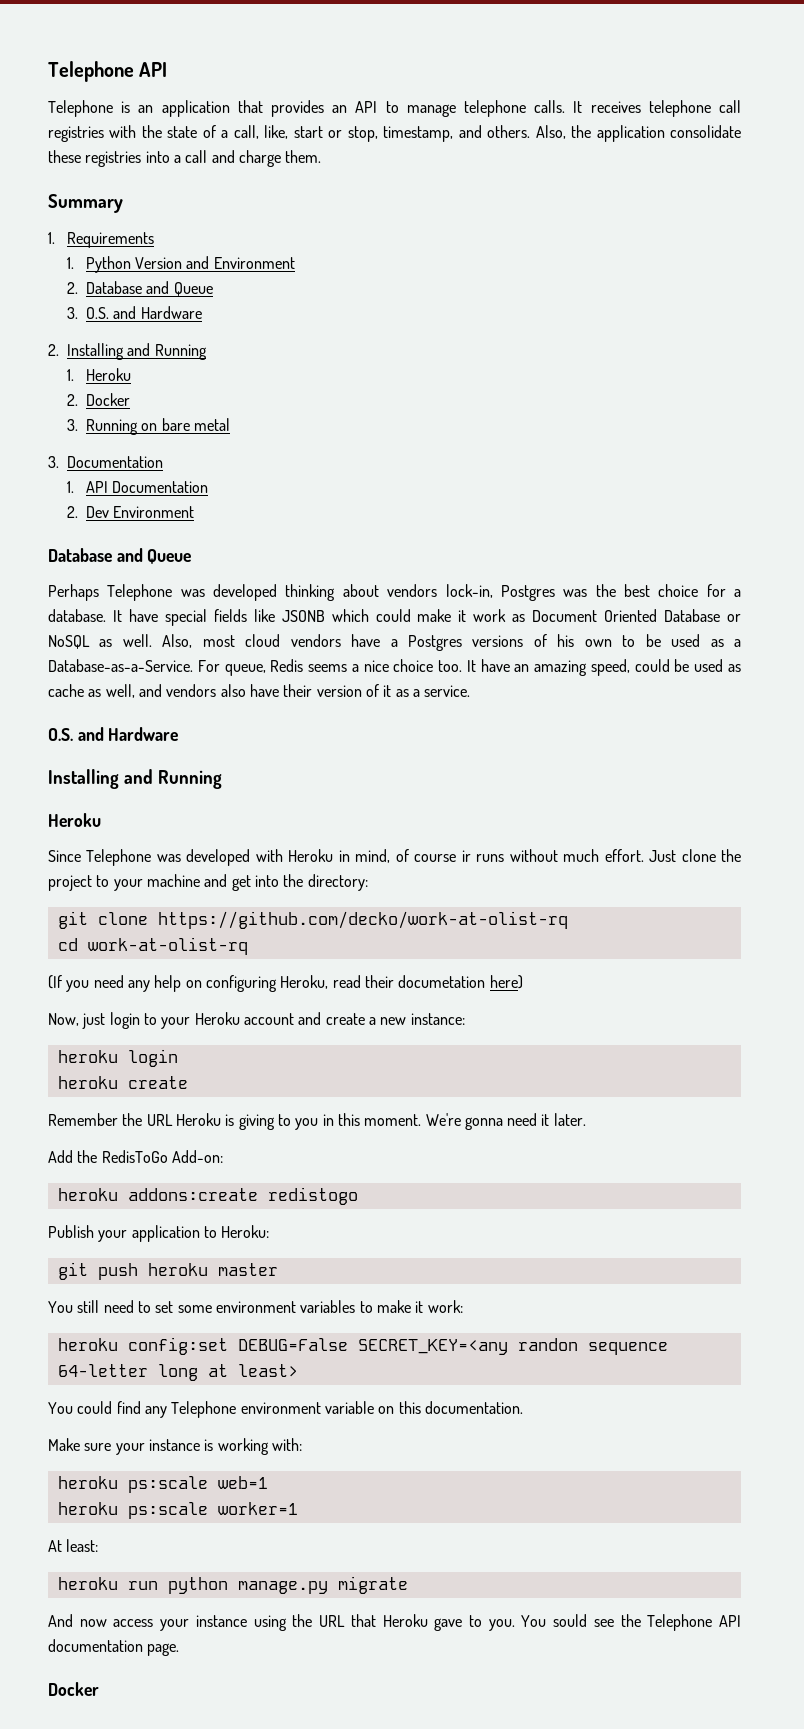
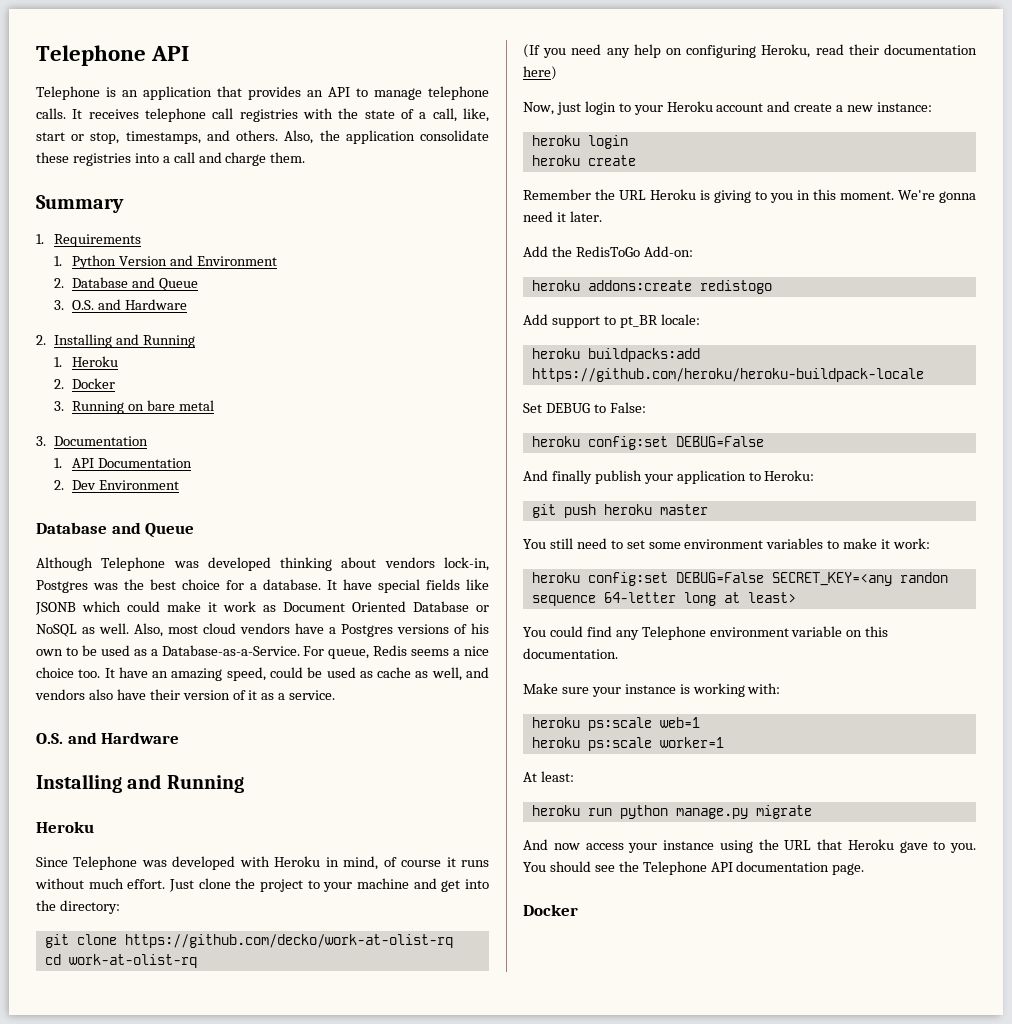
[383,126,454,142] timestamp, -> [125,131,201,144] timestamps,
[48,584,99,601] Perhaps -> [36,557,93,571] Although
[461,850,471,862] ir -> [446,857,456,867] it
[398,975,486,988] documetation -> [884,44,977,55] documentation
[48,1225,94,1238] Publish -> [523,314,700,328] [531,348,700,362] [531,368,924,382] [523,402,646,413] [531,436,764,450] [523,470,642,484] Add support to pt_BR locale: // heroku buildpacks:add https://github.com/heroku/heroku-buildpack-locale // Set DEBUG to False: // heroku config:set DEBUG=False // And finally publish
[553,1614,588,1627] sould -> [549,861,591,872] should

